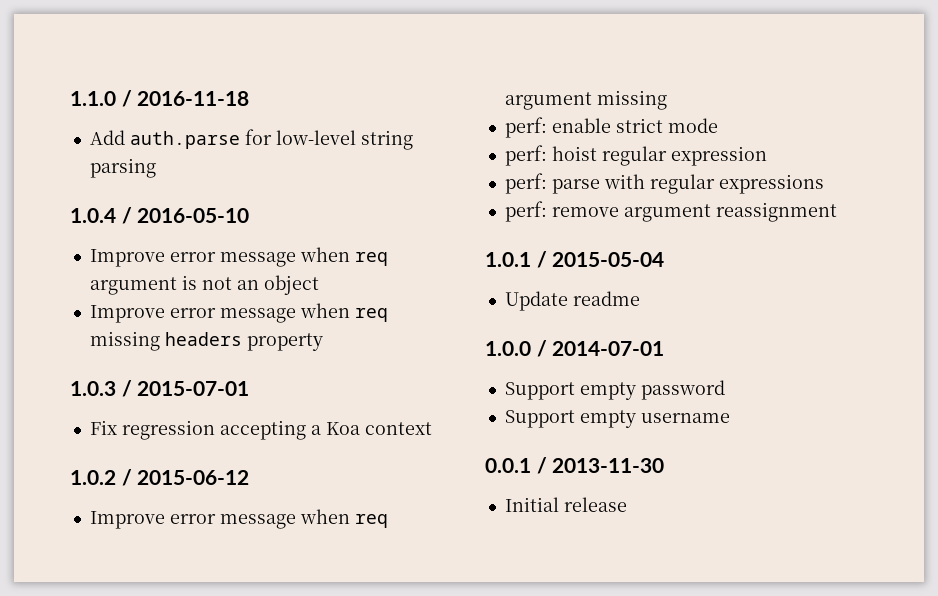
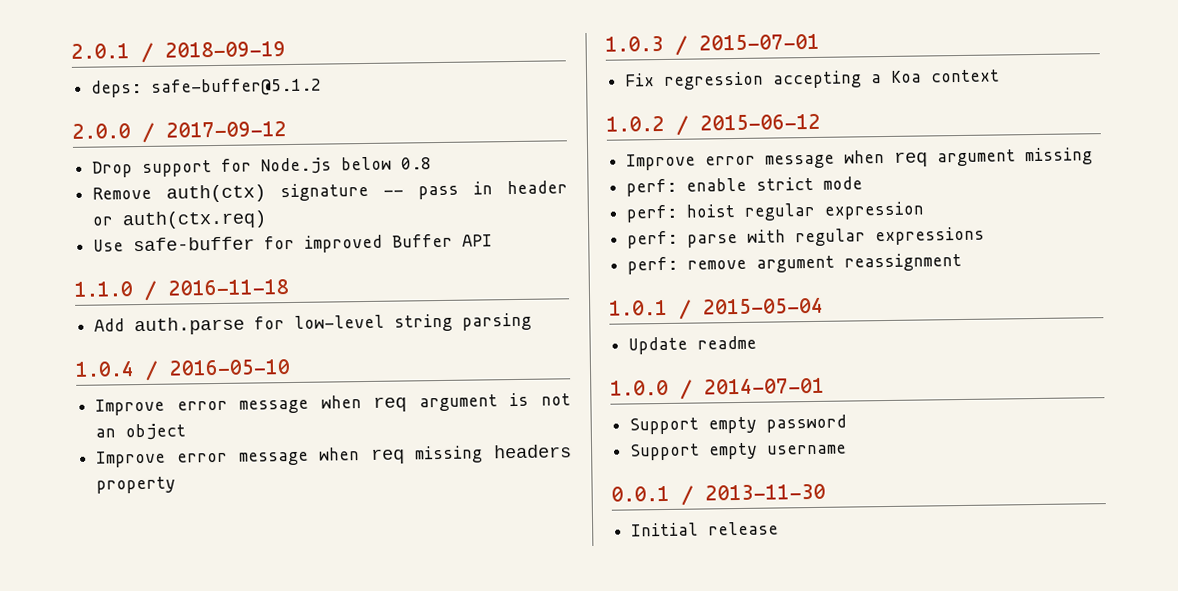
(70, 98) none -> [71,41,286,63] [91,77,323,98] [72,121,287,143] [92,156,433,178] [92,180,568,203] [92,210,268,230] [93,233,494,253] 2.0.1 / 2018-09-19 // deps: safe-buffer@5.1.2 // 2.0.0 / 2017-09-12 // Drop support for Node.js below 0.8 // Remove auth(ctx) signature -- pass in header or auth(ctx.req) // Use safe-buffer for improved Buffer API //

